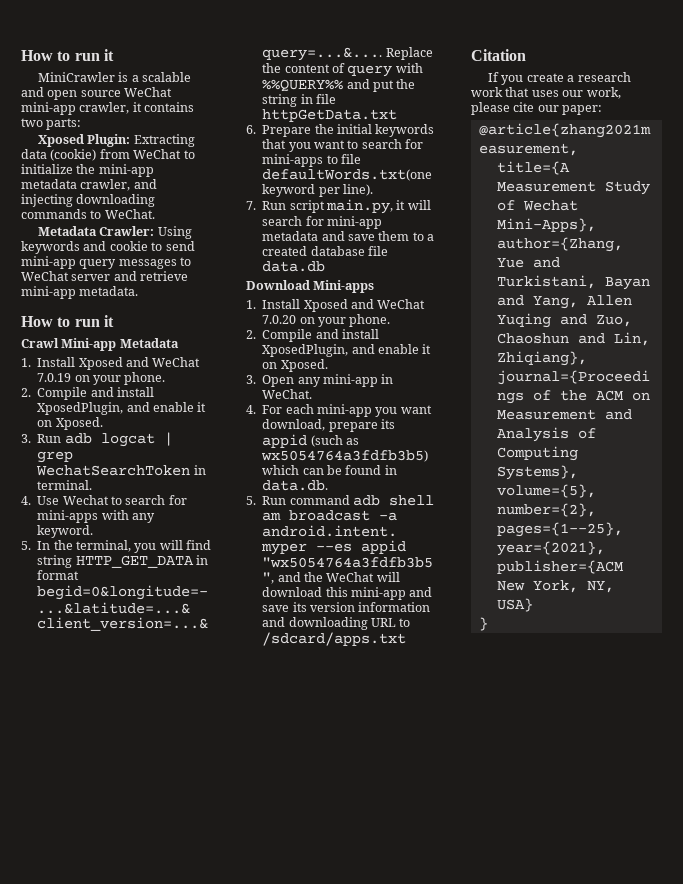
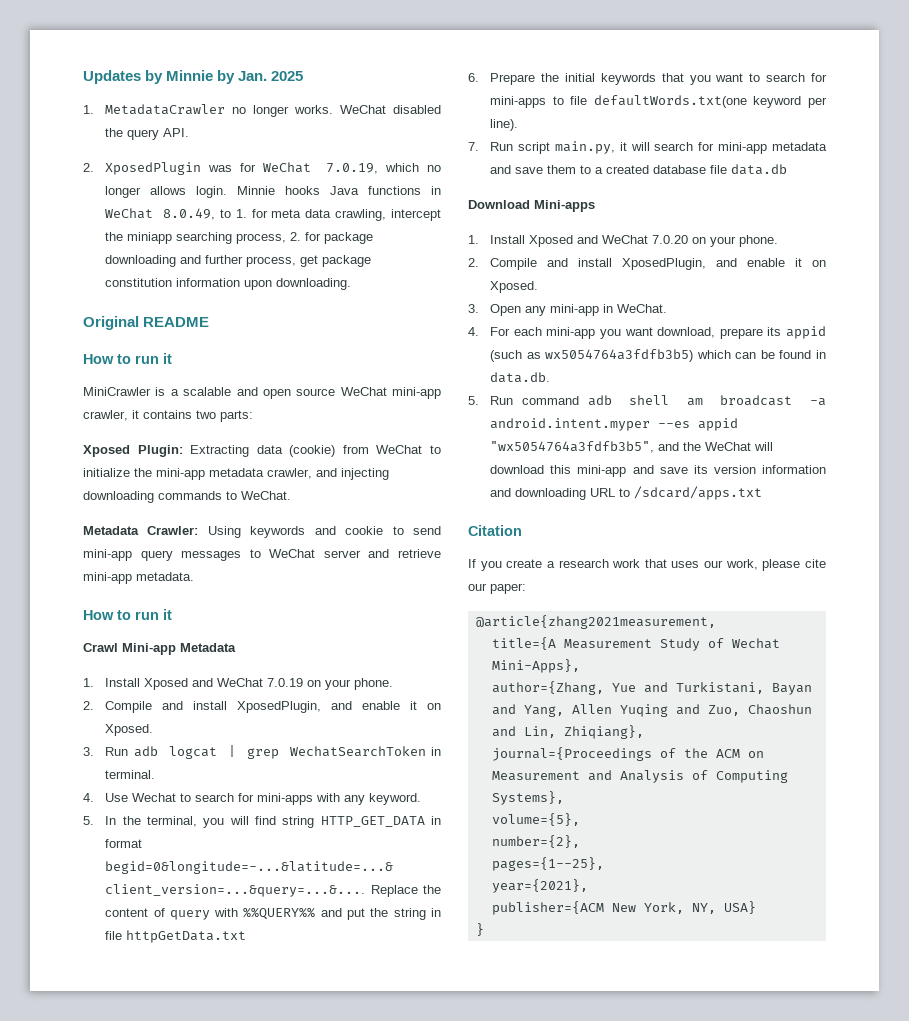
(21, 55) none -> [83,70,304,84] [83,104,441,117] [105,128,190,140] [83,162,441,175] [105,186,441,198] [105,208,441,221] [105,232,374,244] [105,255,372,267] [105,278,352,290] [83,316,210,330] Updates by Minnie by Jan. 2025 // 1. MetadataCrawler no longer works. WeChat disabled the query API. // 2. XposedPlugin was for WeChat 7.0.19, which no longer allows login. Minnie hooks Java functions in WeChat 8.0.49, to 1. for meta data crawling, intercept the miniapp searching process, 2. for package downloading and further process, get package constitution information upon downloading. // Original README //

